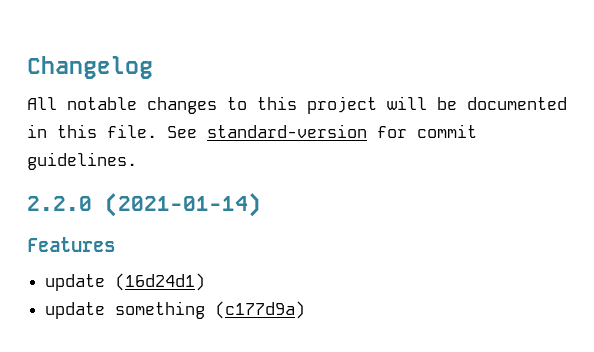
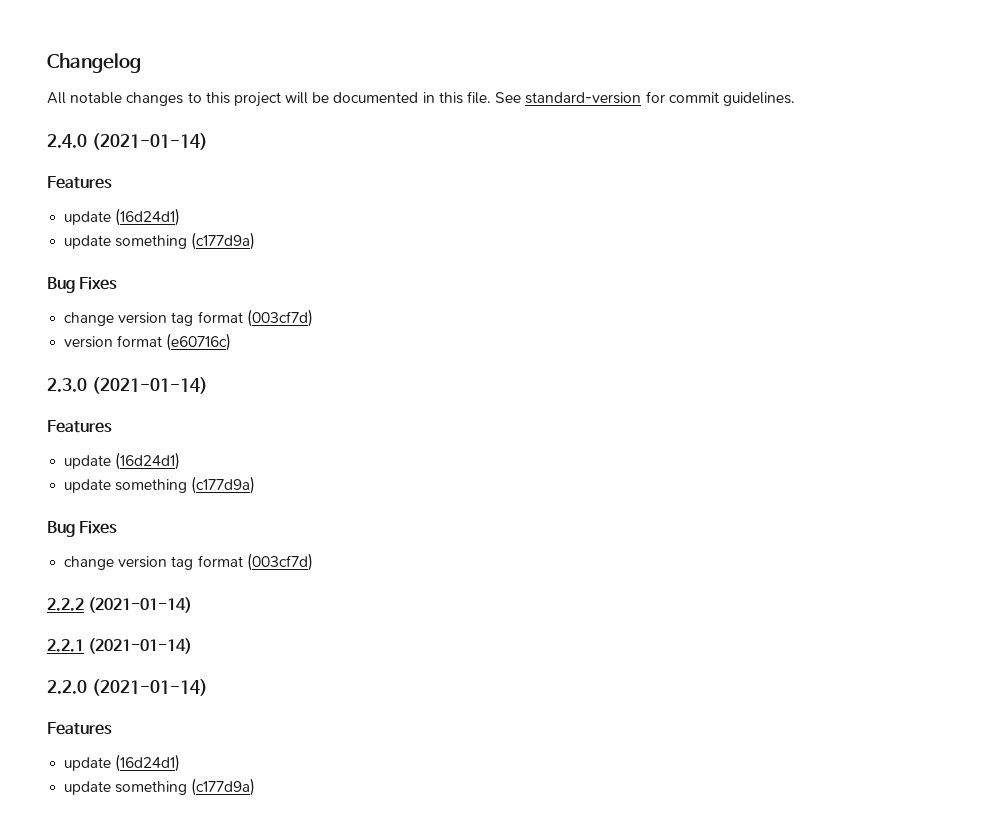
(137, 161) none -> [47,133,208,150] [47,176,112,189] [64,208,181,226] [64,232,256,250] [47,277,118,293] [64,309,313,327] [64,333,232,351] [47,377,208,394] [47,420,112,433] [64,452,181,470] [64,476,256,494] [47,521,118,537] [64,553,313,571] [47,597,193,613] [47,638,193,654] // 2.4.0 (2021-01-14) // Features // update (16d24d1) // update something (c177d9a) // Bug Fixes // change version tag format (003cf7d) // version format (e60716c) // 2.3.0 (2021-01-14) // Features // update (16d24d1) // update something (c177d9a) // Bug Fixes // change version tag format (003cf7d) // 2.2.2 (2021-01-14) // 2.2.1 (2021-01-14)

